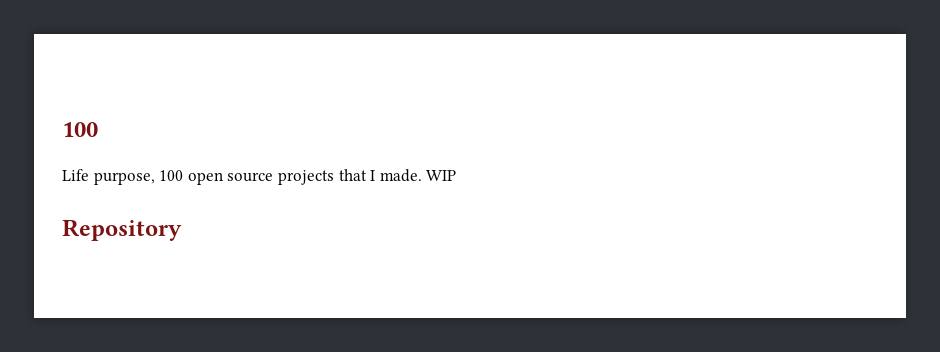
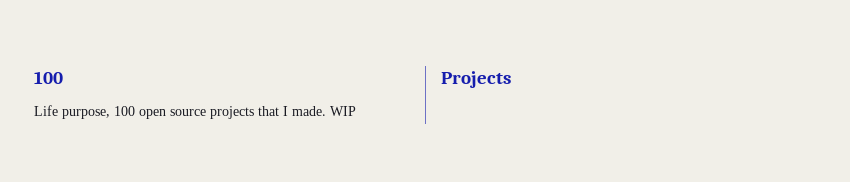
[62,219,182,241] Repository -> [441,71,511,88] Projects

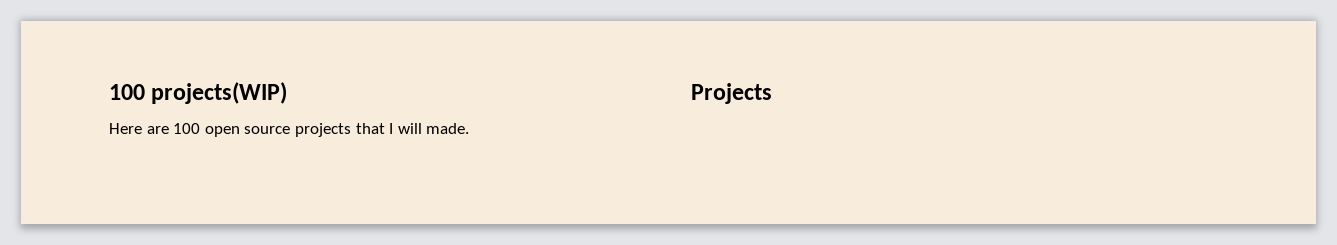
[34,71,63,84] [34,105,110,119] 100 // Life purpose, -> [109,82,288,104] [109,123,169,134] 100 projects(WIP) // Here are
(288, 111) none -> [397,123,422,134] will
[330,106,356,116] WIP -> (470, 128) none

